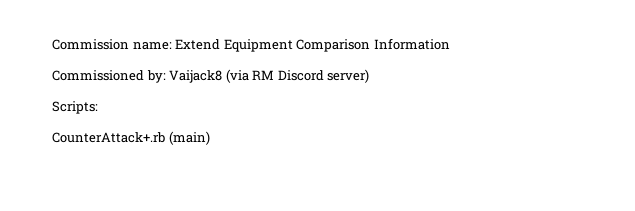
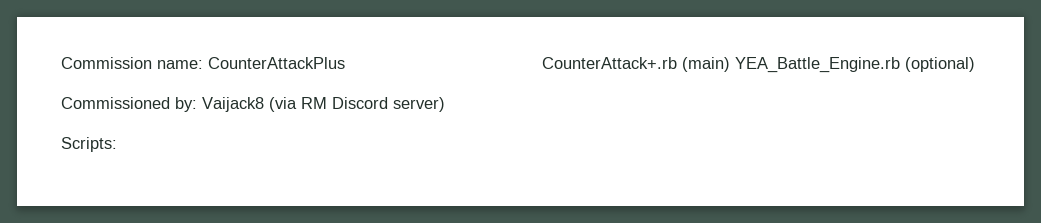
[175,38,450,52] Extend Equipment Comparison Information -> [208,57,345,69] CounterAttackPlus
(210, 138) none -> [735,57,975,73] YEA_Battle_Engine.rb (optional)

